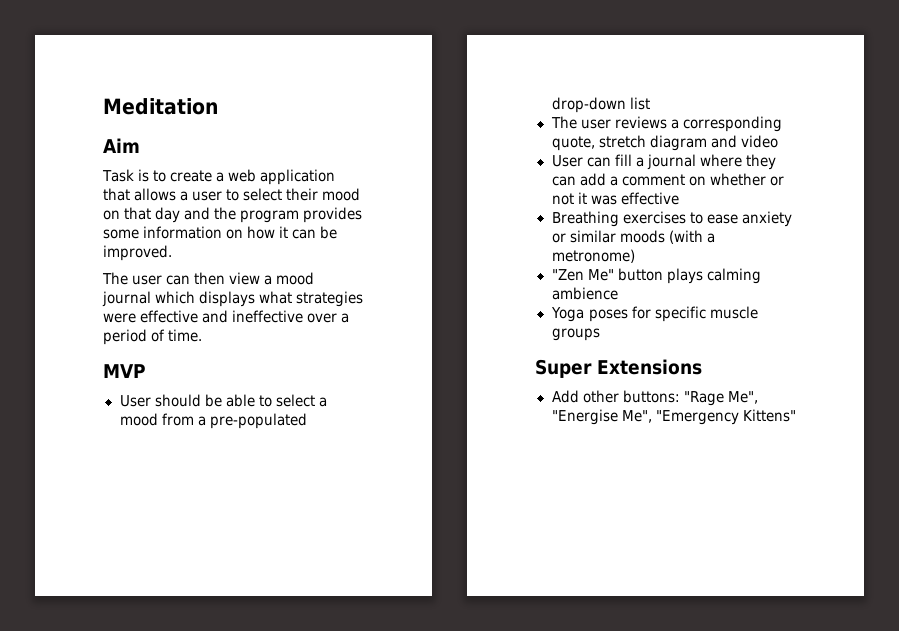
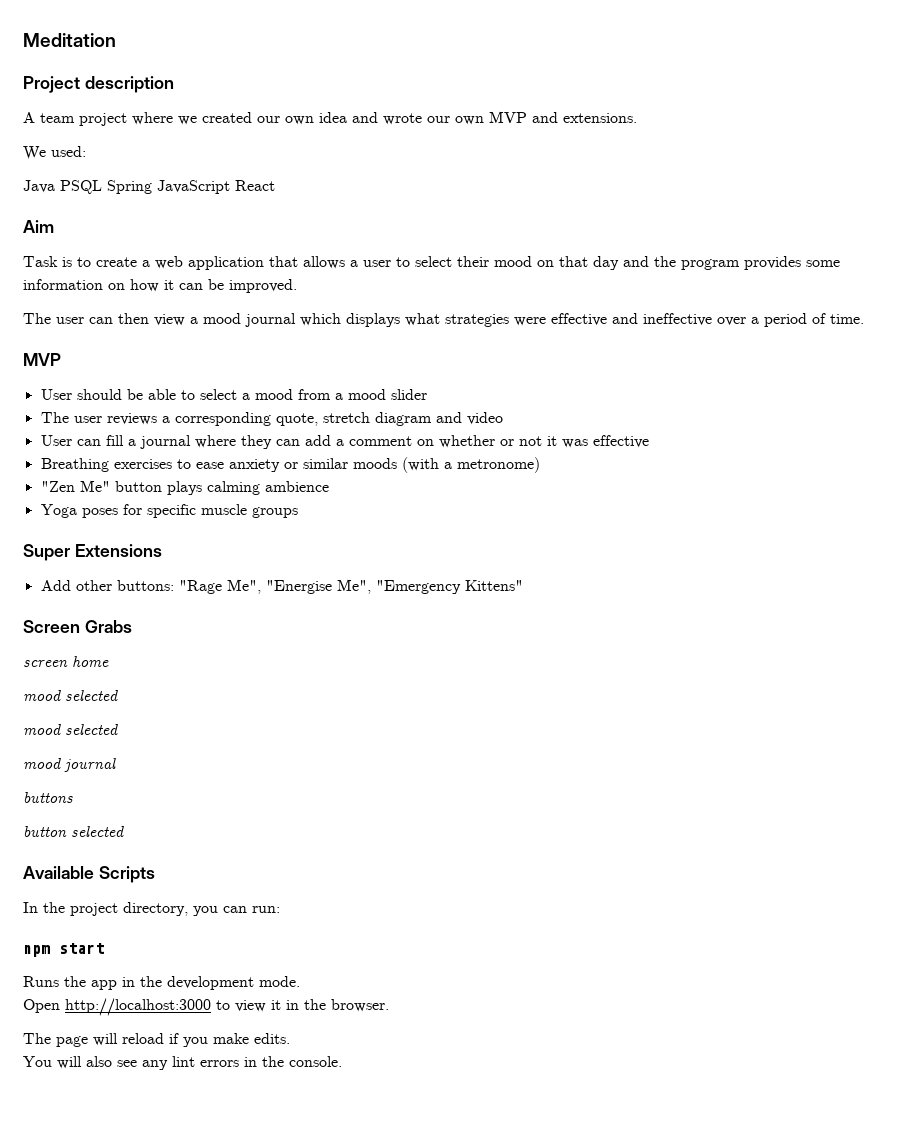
(218, 106) none -> [23,76,174,93] [23,111,637,126] [23,146,86,160] [23,180,275,194] // Project description // A team project where we created our own idea and wrote our own MVP and extensions. // We used: // Java PSQL Spring JavaScript React
[209,413,307,429] [551,97,650,113] pre-populated drop-down list -> [347,389,427,400] mood slider
(796, 415) none -> [23,620,132,633] [23,656,109,667] [23,690,118,701] [23,724,118,735] [23,758,116,772] [23,792,73,803] [23,826,124,837] [23,866,155,883] [23,902,280,916] [23,943,104,957] [23,976,300,990] [23,998,389,1016] [23,1033,290,1047] [23,1056,342,1070] // Screen Grabs // screen home // mood selected // mood selected // mood journal // buttons // button selected // Available Scripts // In the project directory, you can run: // npm start // Runs the app in the development mode. // Open http://localhost:3000 to view it in the browser. // The page will reload if you make edits. // You will also see any lint errors in the console.

